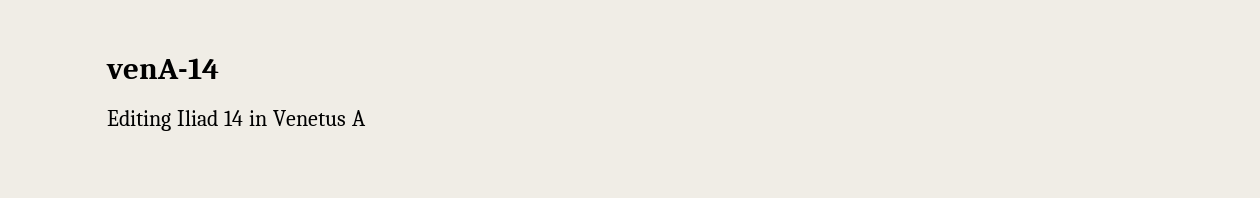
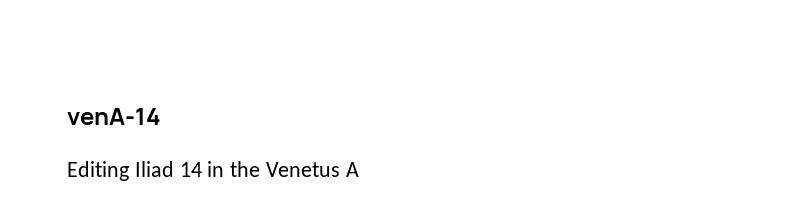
(267, 118) none -> [230,161,261,177] the

